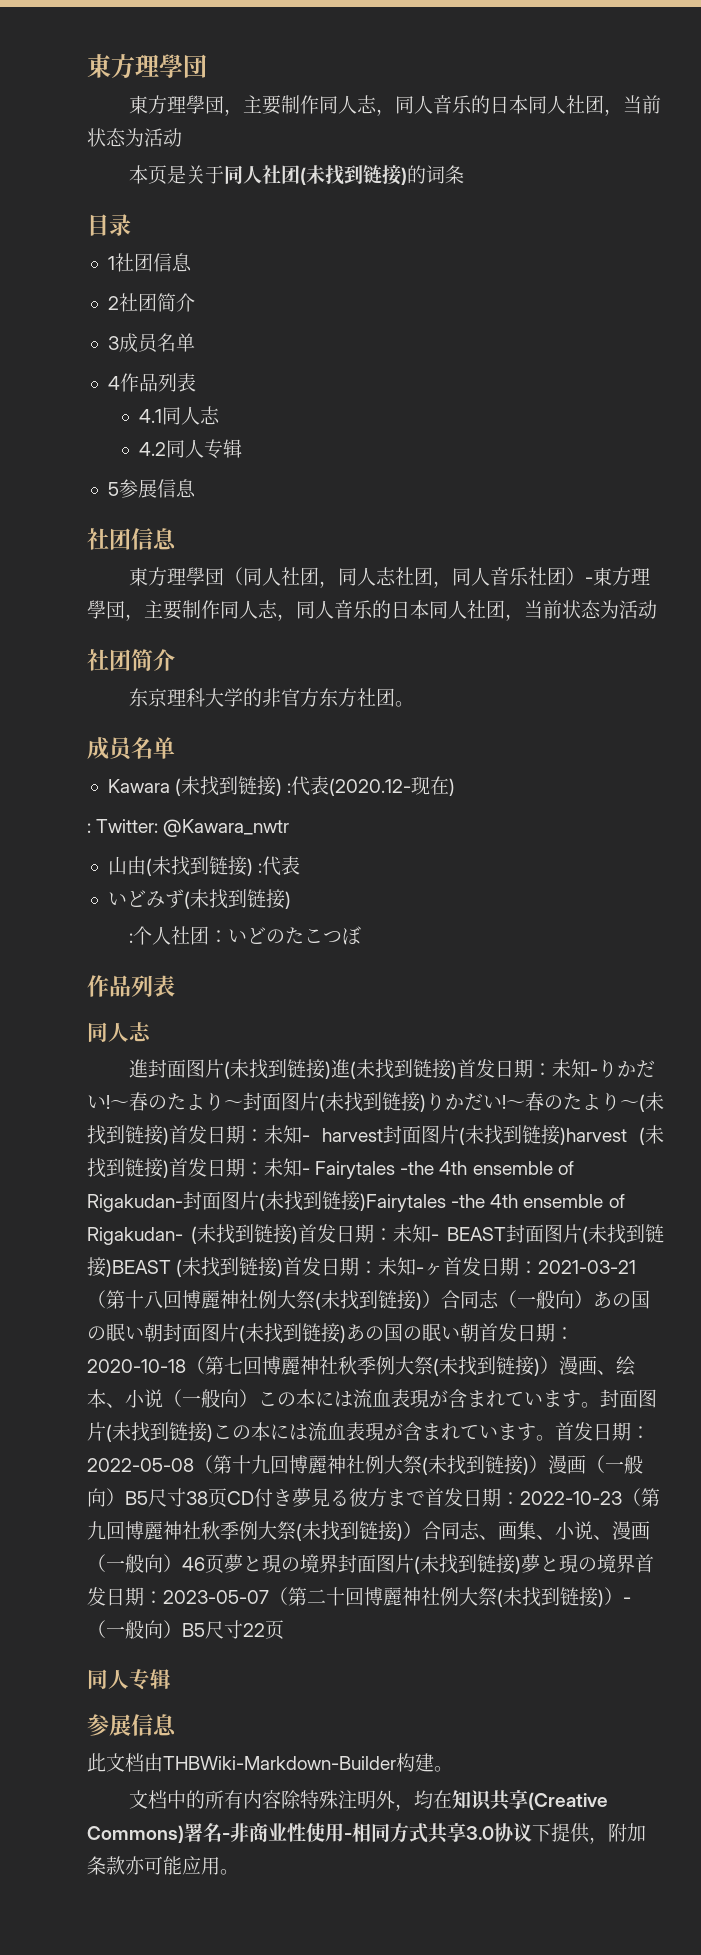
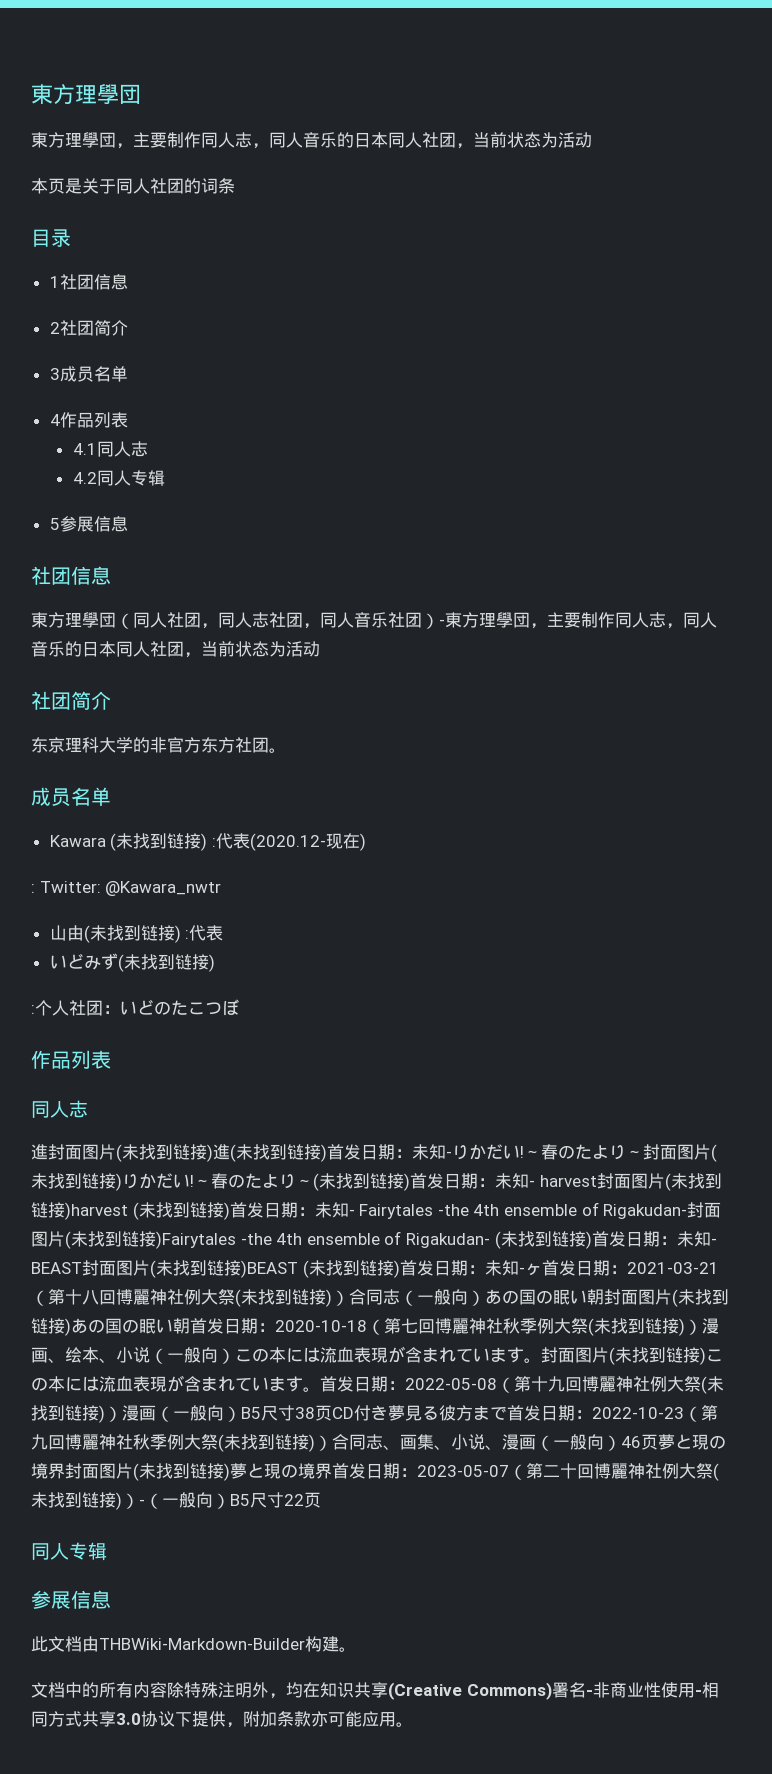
[299,165,407,185] (未找到链接) -> (184, 186) none

